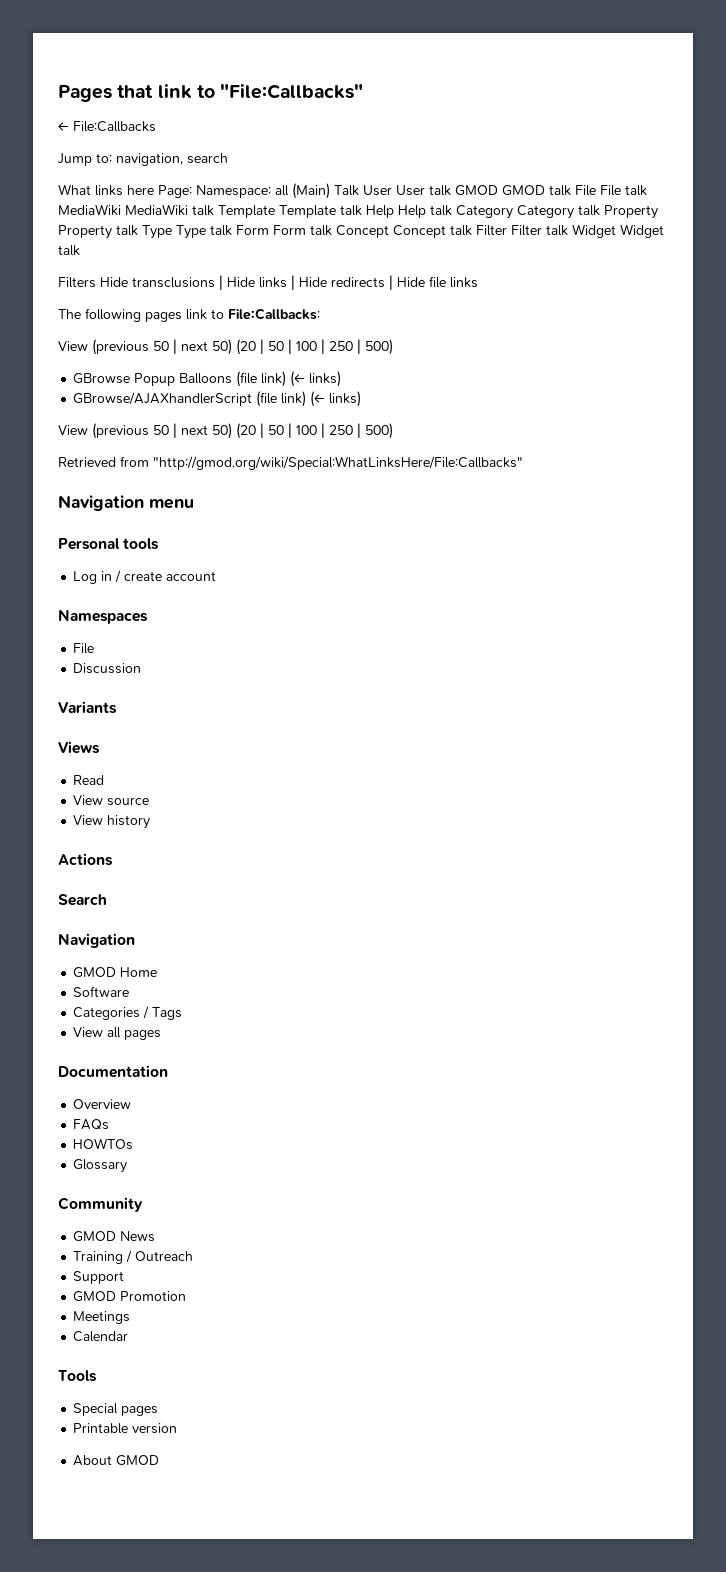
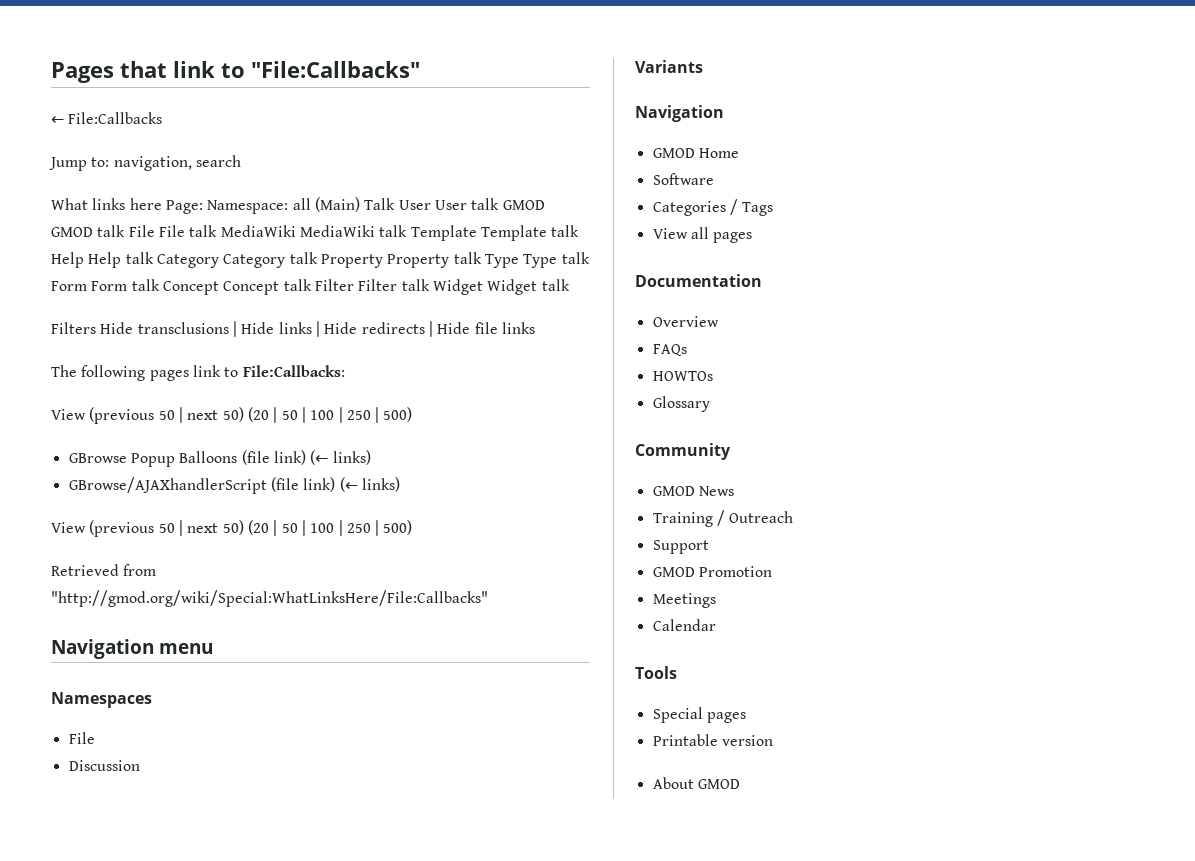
[58,538,160,550] [73,570,217,584] [58,610,148,624] [73,643,95,654] [73,663,142,674] [58,701,117,714] [58,741,100,754] [73,775,105,785] [73,795,150,806] [73,815,151,829] [58,853,113,866] [58,894,107,906] Personal tools // Log in / create account // Namespaces // File // Discussion // Variants // Views // Read // View source // View history // Actions // Search -> [51,692,152,708] [68,732,95,744] [68,760,140,771] [635,60,703,73] Namespaces // File // Discussion // Variants

